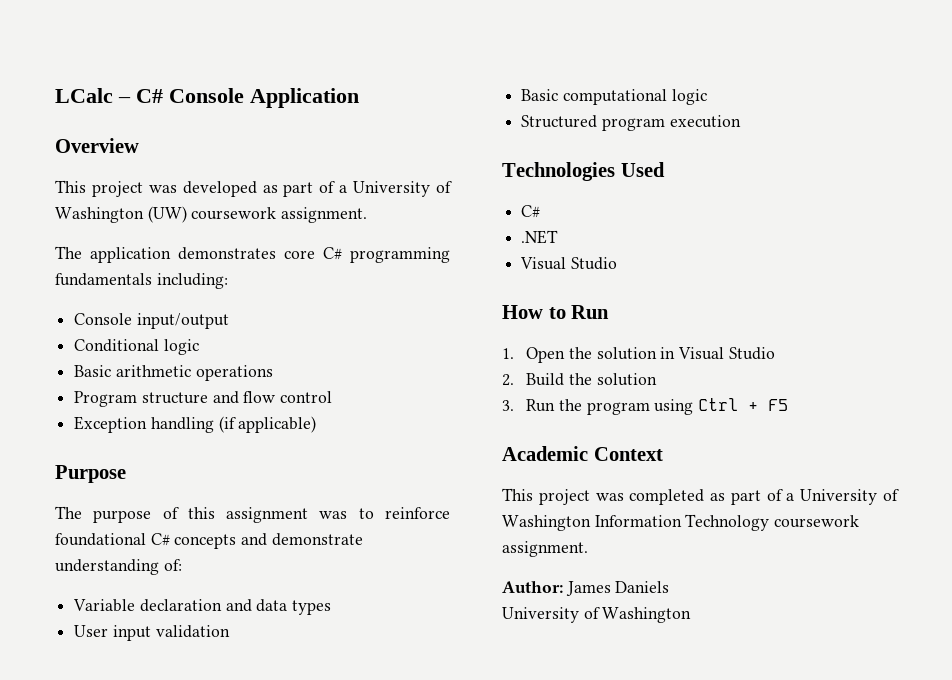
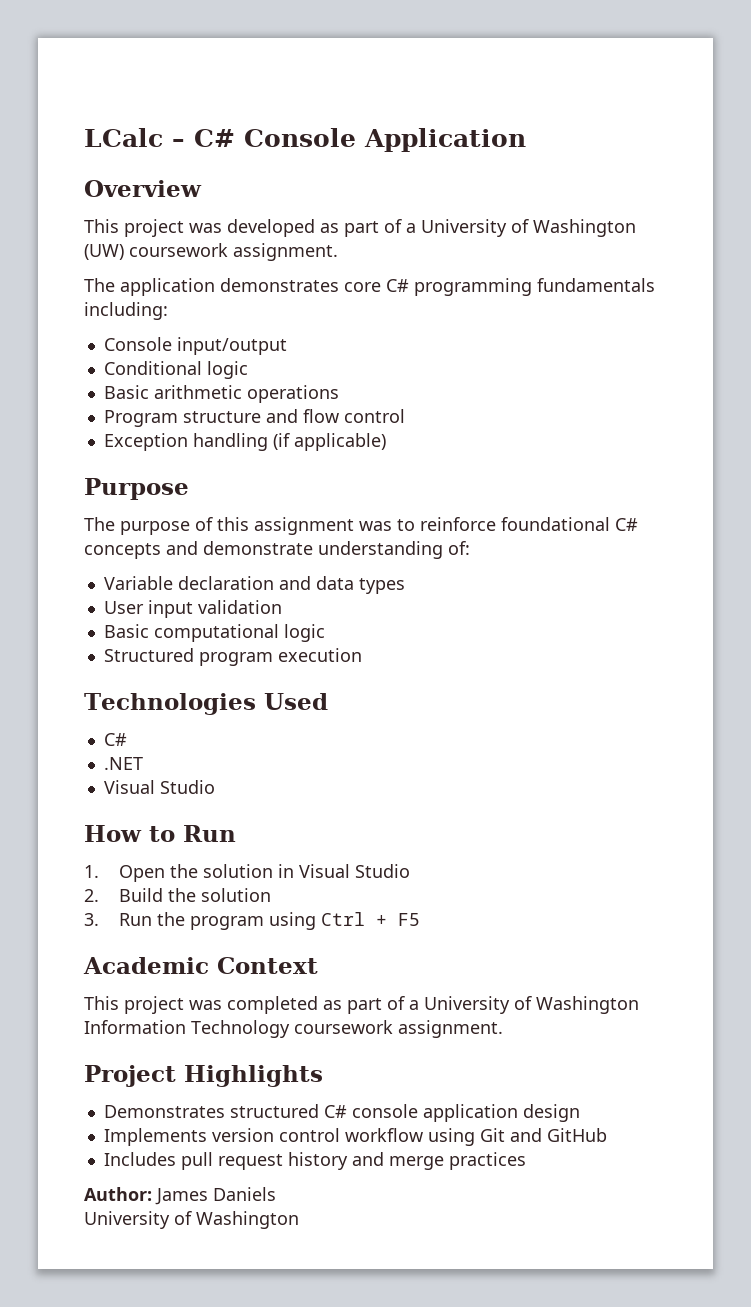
(588, 549) none -> [84,1065,323,1087] [103,1104,580,1122] [103,1128,607,1146] [103,1152,526,1170] // Project Highlights // Demonstrates structured C# console application design // Implements version control workflow using Git and GitHub // Includes pull request history and merge practices

